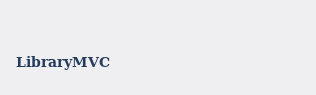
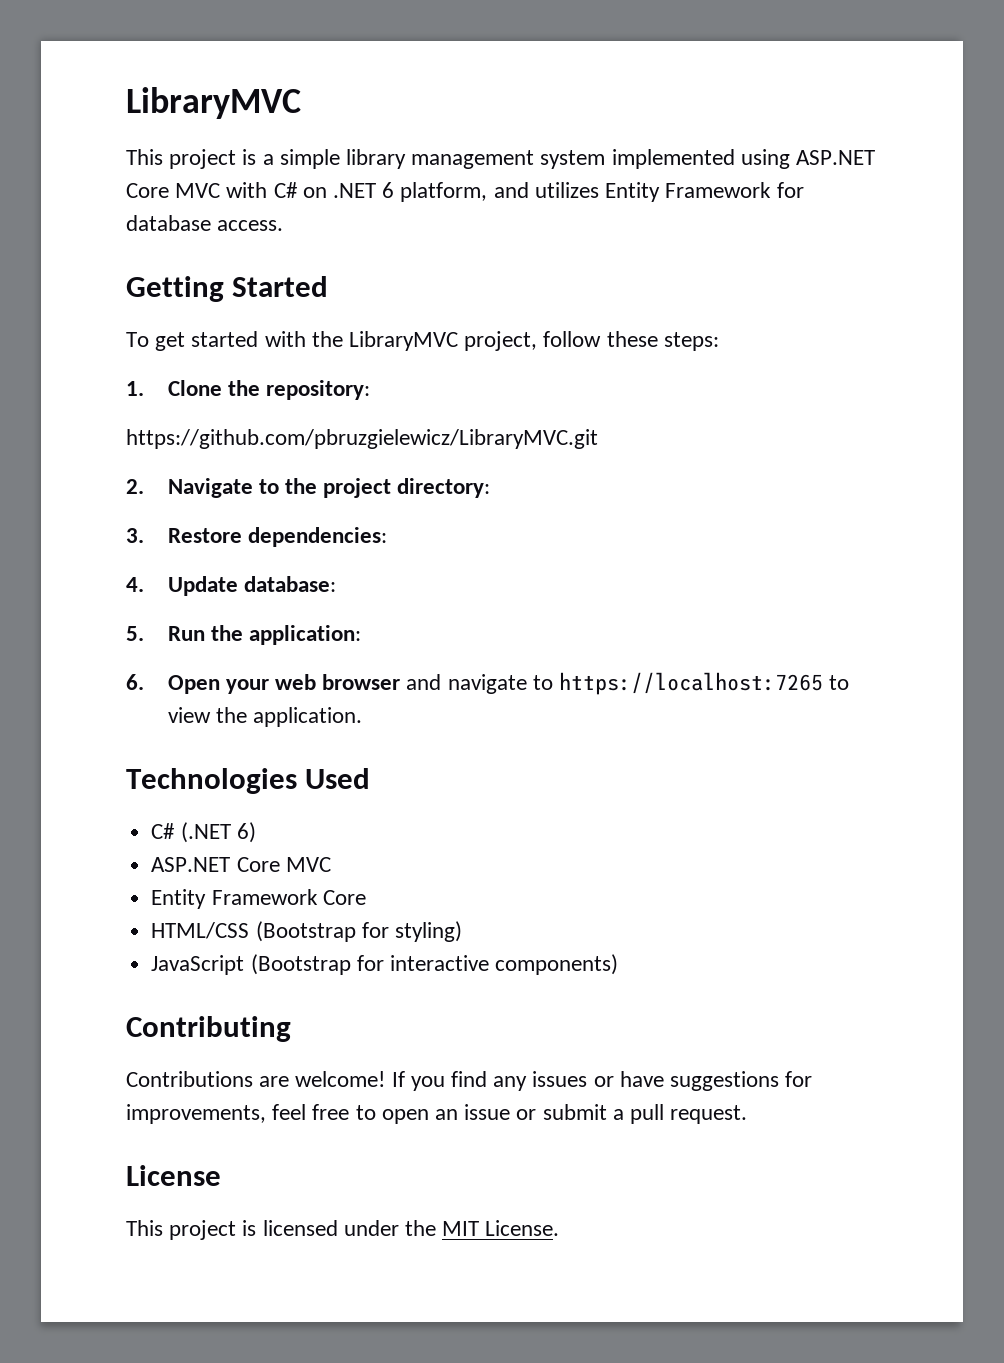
[16,56,110,70] LibraryMVC -> [126,87,301,119] [126,149,876,169] [126,182,804,202] [126,215,284,231] [126,276,329,302] [126,331,719,351] [126,380,370,400] [126,429,598,449] [126,478,491,498] [126,527,387,547] [126,576,336,596] [126,625,361,645] [126,672,850,695] [167,707,362,727] [126,768,371,794] [151,822,256,843] [151,857,331,872] [151,889,366,909] [151,921,462,942] [151,954,619,975] [126,1016,291,1042] [126,1071,813,1091] [126,1104,748,1124] [126,1165,221,1186] [126,1220,560,1240] LibraryMVC // This project is a simple library management system implemented using ASP.NET Core MVC with C# on .NET 6 platform, and utilizes Entity Framework for database access. // Getting Started // To get started with the LibraryMVC project, follow these steps: // 1. Clone the repository: // https://github.com/pbruzgielewicz/LibraryMVC.git // 2. Navigate to the project directory: // 3. Restore dependencies: // 4. Update database: // 5. Run the application: // 6. Open your web browser and navigate to https://localhost:7265 to view the application. // Technologies Used // C# (.NET 6) // ASP.NET Core MVC // Entity Framework Core // HTML/CSS (Bootstrap for styling) // JavaScript (Bootstrap for interactive components) // Contributing // Contributions are welcome! If you find any issues or have suggestions for improvements, feel free to open an issue or submit a pull request. // License // This project is licensed under the MIT License.

